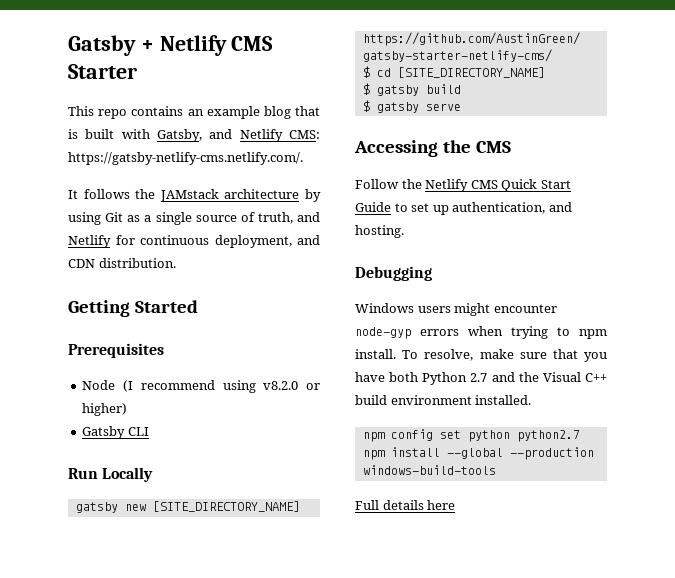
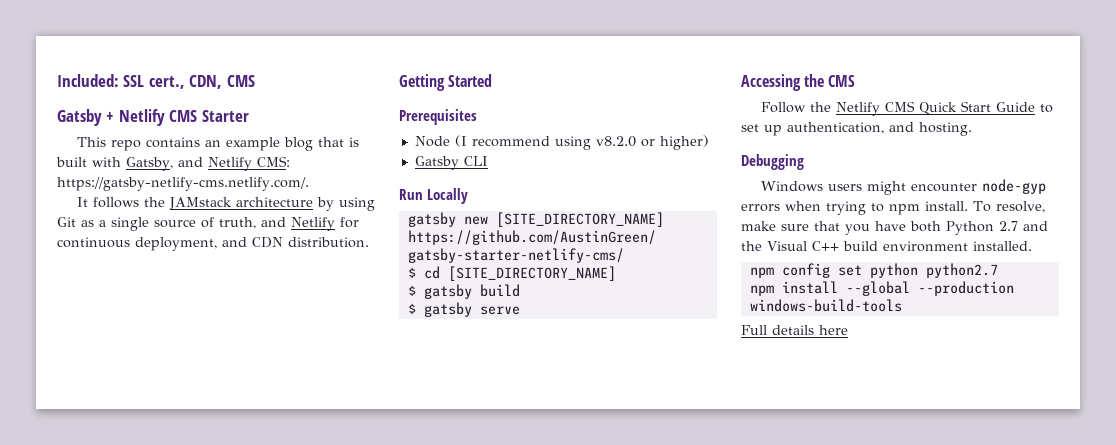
(68, 45) none -> [57,74,255,89] Included: SSL cert., CDN, CMS //

